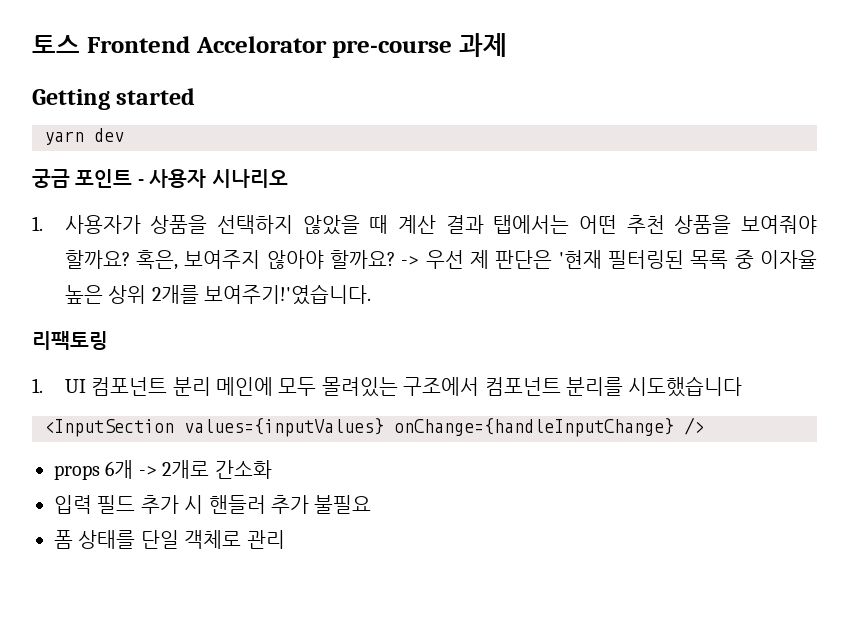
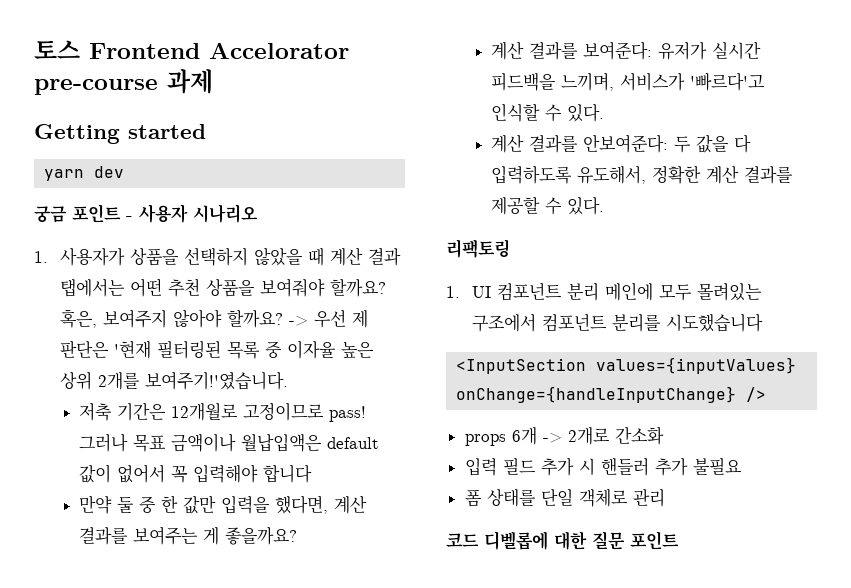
(371, 294) none -> [79,402,367,422] [79,433,380,452] [79,464,313,483] [79,495,368,514] [79,526,298,545] [491,41,762,60] [491,72,766,91] [491,103,605,122] [491,134,752,153] [491,165,794,184] [491,196,605,215] // 저축 기간은 12개월로 고정이므로 pass! 그러나 목표 금액이나 월납입액은 default 값이 없어서 꼭 입력해야 합니다 // 만약 둘 중 한 값만 입력을 했다면, 계산 결과를 보여주는 게 좋을까요? // 계산 결과를 보여준다: 유저가 실시간 피드백을 느끼며, 서비스가 '빠르다'고 인식할 수 있다. // 계산 결과를 안보여준다: 두 값을 다 입력하도록 유도해서, 정확한 계산 결과를 제공할 수 있다.
(285, 539) none -> [446,531,679,550] // 코드 디벨롭에 대한 질문 포인트

